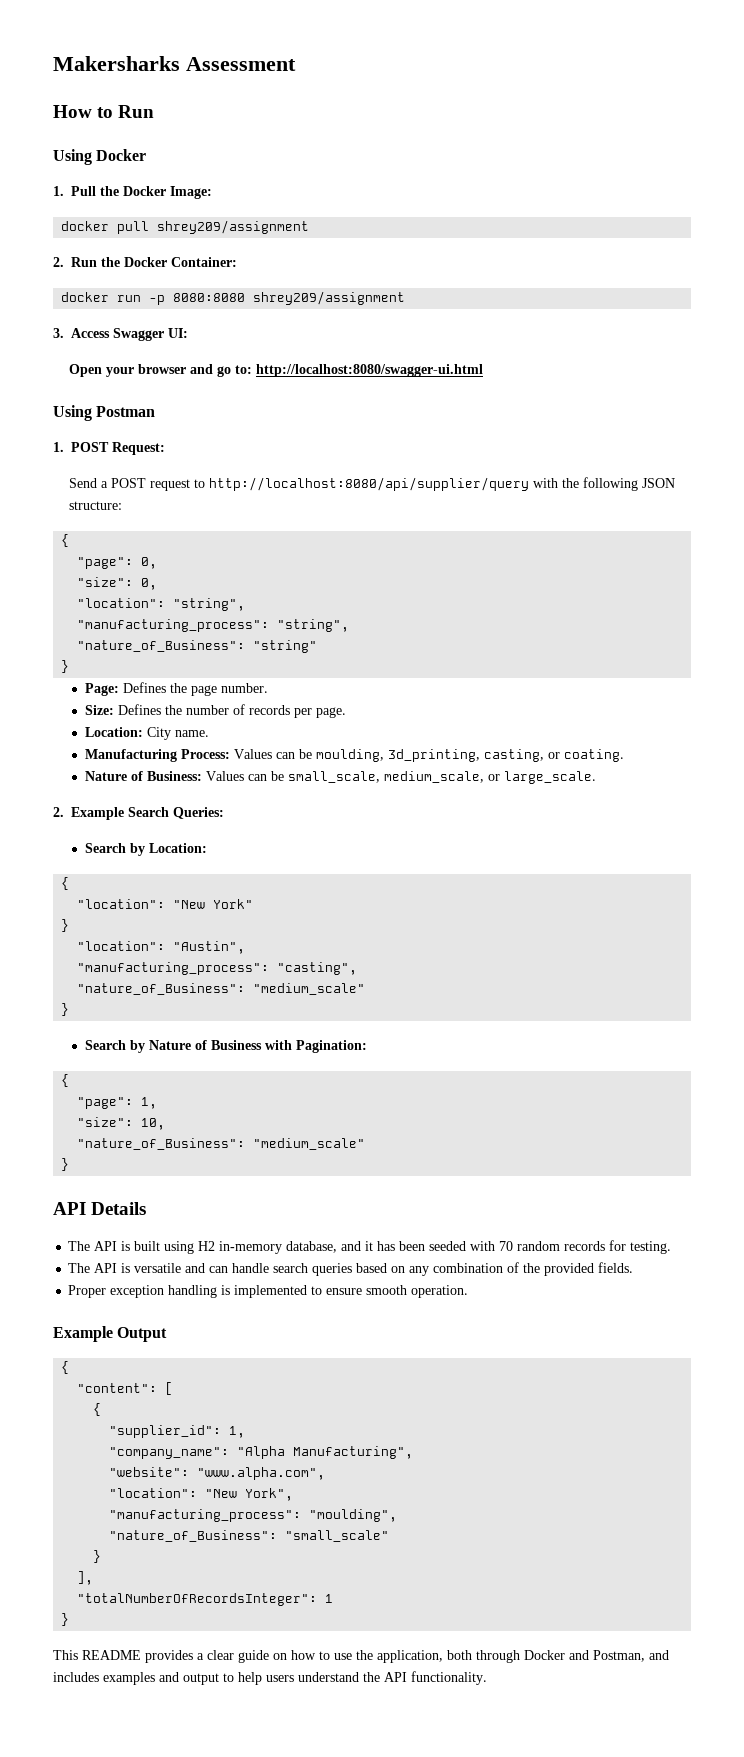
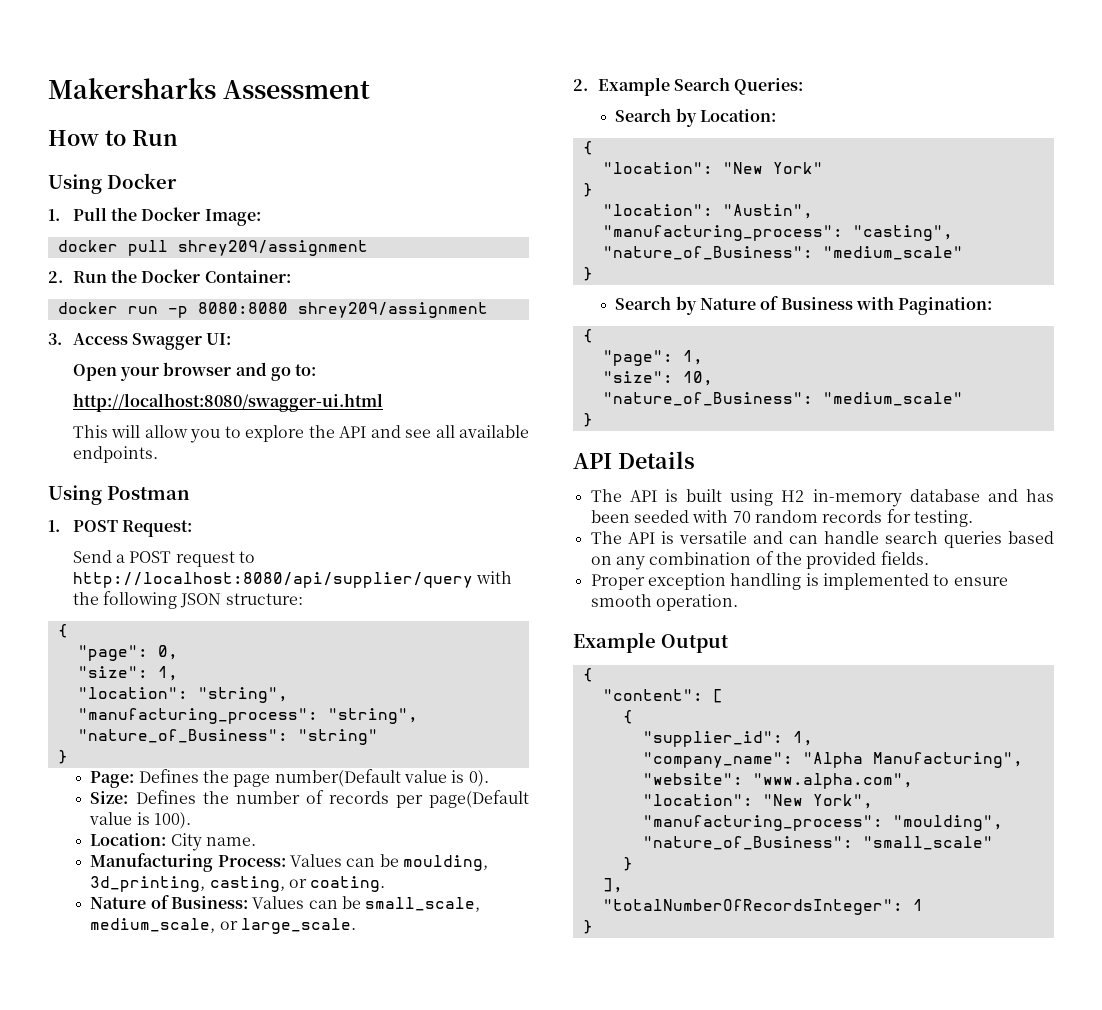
(253, 369) none -> (317, 370) //
(484, 370) none -> [72,425,529,443] [72,446,158,463] // This will allow you to explore the API and see all available endpoints.
[141,578,158,590] 0, -> [157,666,178,681] 1,
[220,683,268,693] number. -> [274,769,489,787] number(Default value is 0).
[315,707,346,718] page. -> [429,790,529,808] [89,812,192,829] page(Default value is 100).
[286,1241,374,1253] database, and it -> [909,489,1018,502] database and
[53,1650,669,1663] [53,1671,487,1685] // This README provides a clear guide on how to use the application, both through Docker and Postman, and includes examples and output to help users understand the API functionality. -> (593, 927) none

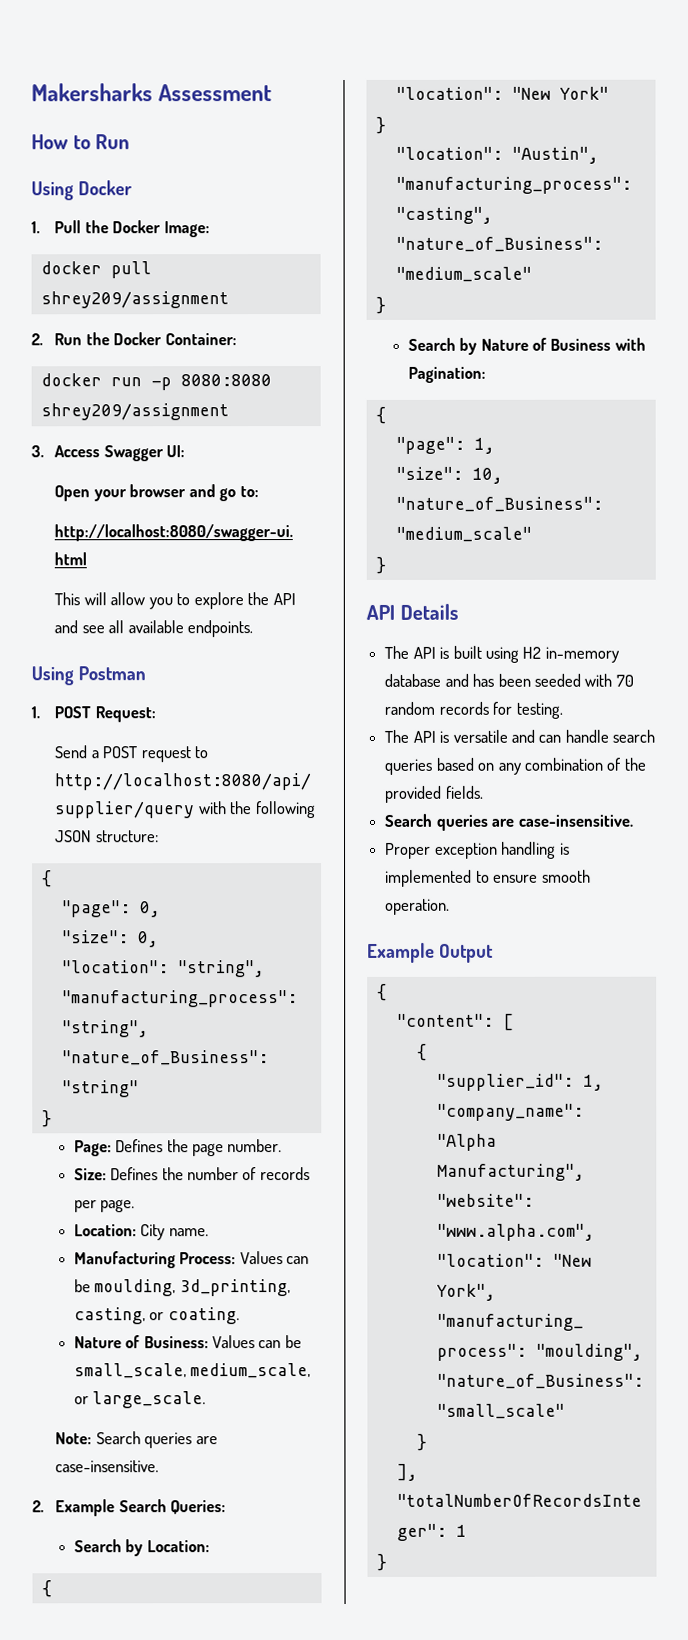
[157,666,178,681] 1, -> [137,931,159,948] 0,
[274,769,489,787] number(Default value is 0). -> [227,1139,283,1153] number.
[429,790,529,808] [89,812,192,829] page(Default value is 100). -> [100,1199,136,1213] page.
(357, 926) none -> [55,1431,218,1449] [55,1460,160,1473] // Note: Search queries are case-insensitive.
(929, 558) none -> [384,813,634,831] // Search queries are case-insensitive.

